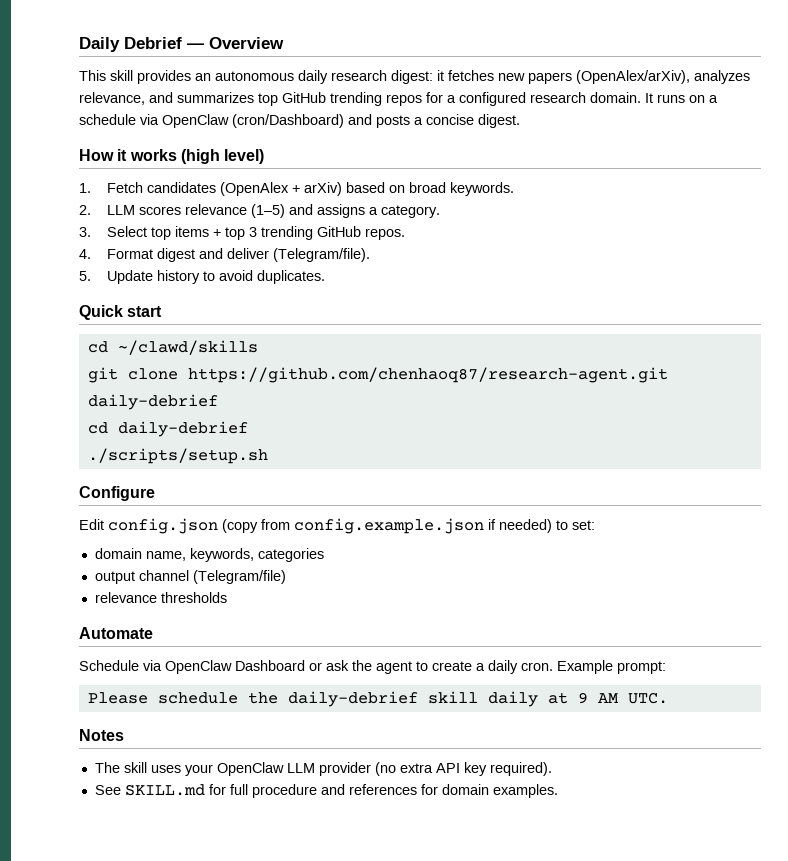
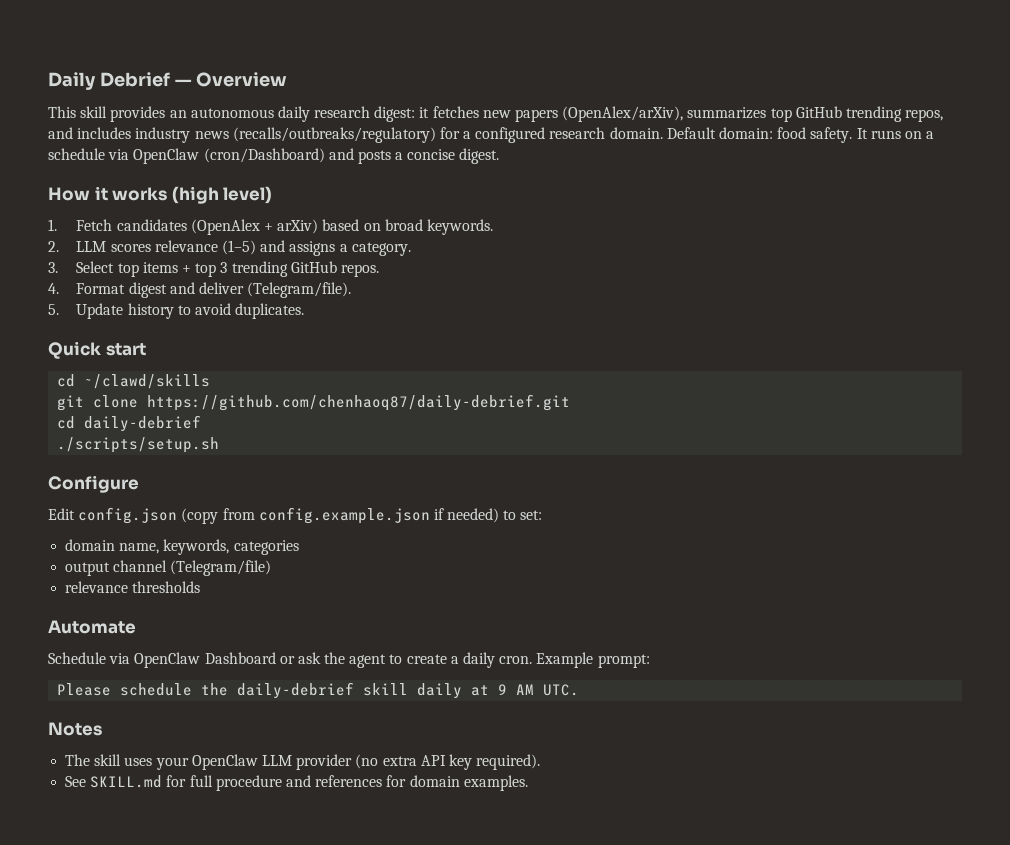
[694,70,750,84] [79,92,173,105] analyzes relevance, and -> (684, 114) none
[386,94,422,106] repos -> [905,109,944,122] [48,127,436,143] repos, and includes industry news (recalls/outbreaks/regulatory)
(641, 97) none -> [666,127,853,143] Default domain: food safety.
[187,367,668,383] [87,394,218,410] https://github.com/chenhaoq87/research-agent.git daily-debrief -> [147,394,571,411] https://github.com/chenhaoq87/daily-debrief.git

